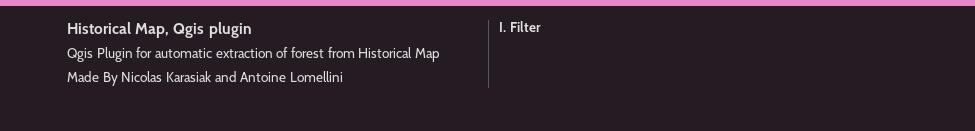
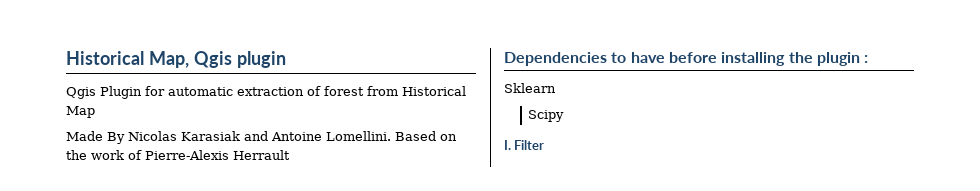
[289,71,343,82] Lomellini -> [326,131,457,141] [66,150,290,160] [504,52,869,66] [504,83,556,93] [528,110,565,122] Lomellini. Based on the work of Pierre-Alexis Herrault // Dependencies to have before installing the plugin : // Sklearn // Scipy

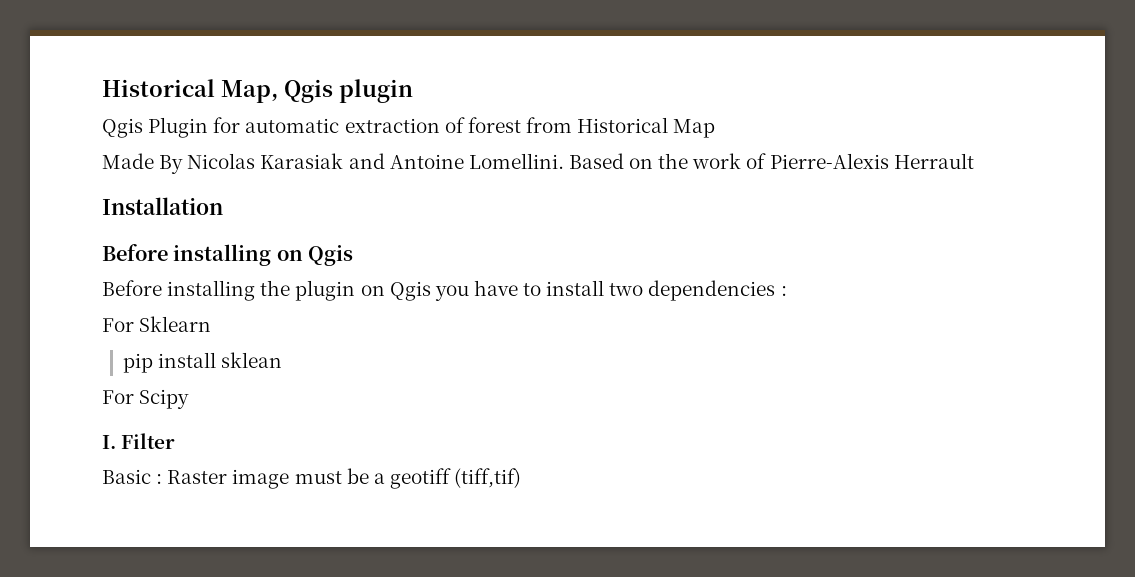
[504,52,860,66] Dependencies to have before installing the plugin -> [102,197,223,215] [102,244,354,266] [102,280,776,301] Installation // Before installing on Qgis // Before installing the plugin on Qgis you have to install two dependencies
(869, 59) none -> [102,318,134,332] For
(556, 88) none -> [123,352,283,373] [102,390,134,404] pip install sklean // For
(545, 145) none -> [102,468,522,489] // Basic : Raster image must be a geotiff (tiff,tif)

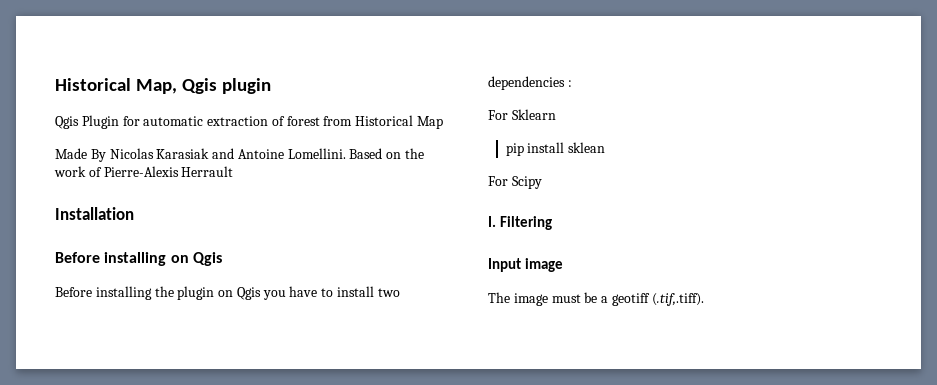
[121,433,176,449] [102,469,228,484] Filter // Basic : Raster -> [499,216,552,230] [488,258,563,272] [488,292,510,303] Filtering // Input image // The
[454,468,522,488] (tiff,tif) -> [651,293,704,306] (.tif,.tiff).

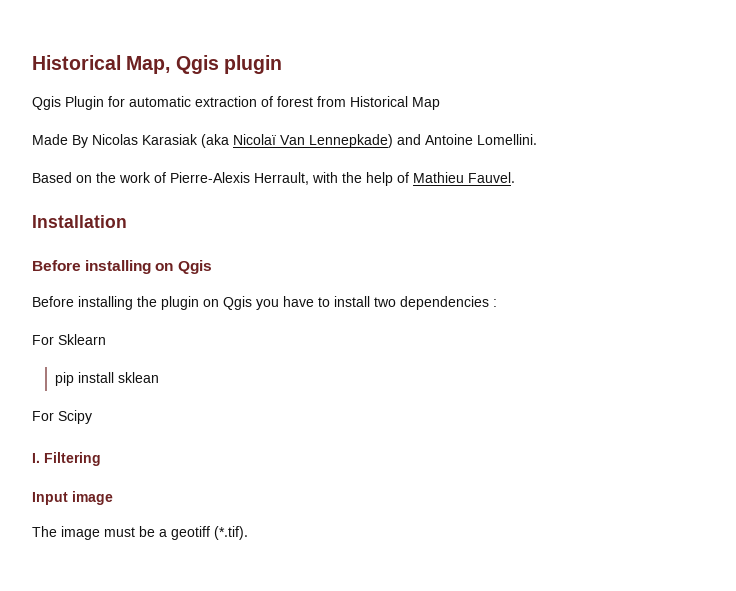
(210, 153) none -> [201,134,393,148] (aka Nicolaï Van Lennepkade)
(346, 153) none -> (537, 139) //
[181,166,234,177] Herrault -> [254,172,515,186] Herrault, with the help of Mathieu Fauvel.
[651,293,704,306] (.tif,.tiff). -> [214,526,248,540] (*.tif).

